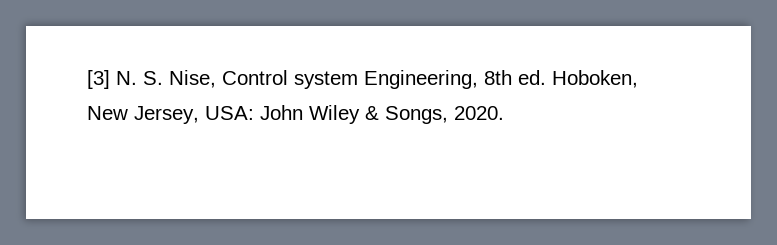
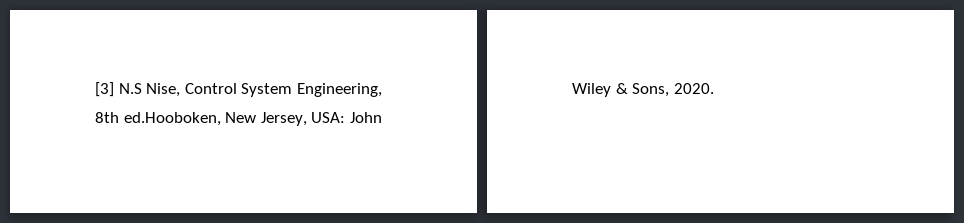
[116,71,163,85] N. S. -> [118,83,142,94] N.S
[294,71,358,89] system -> [241,83,293,97] System
[518,70,638,88] ed. Hoboken, -> [123,112,221,126] ed.Hooboken,
[385,106,448,124] Songs, -> [632,83,670,97] Sons,

